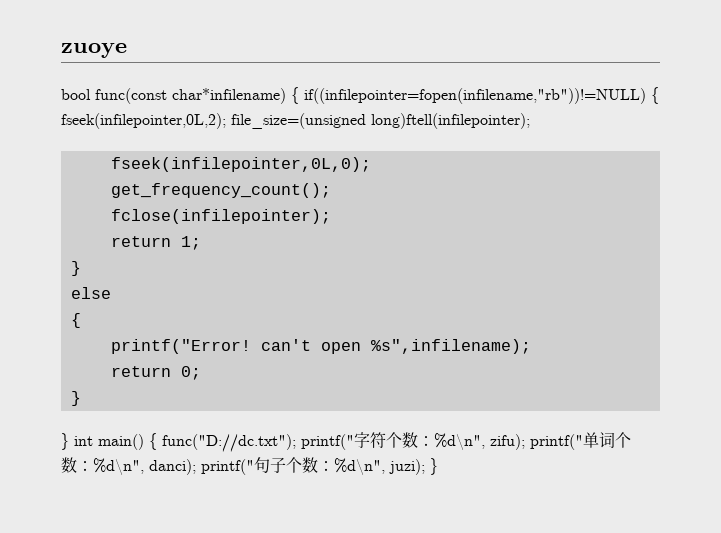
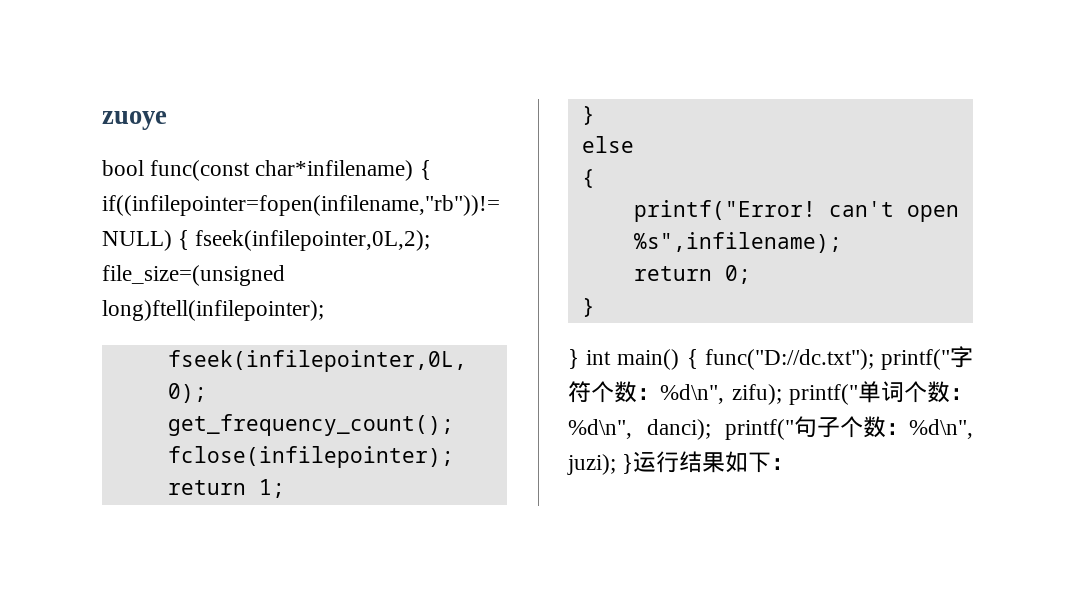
(438, 466) none -> [633,451,795,473] 运行结果如下：

